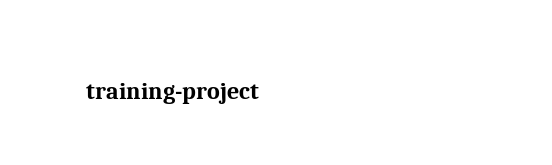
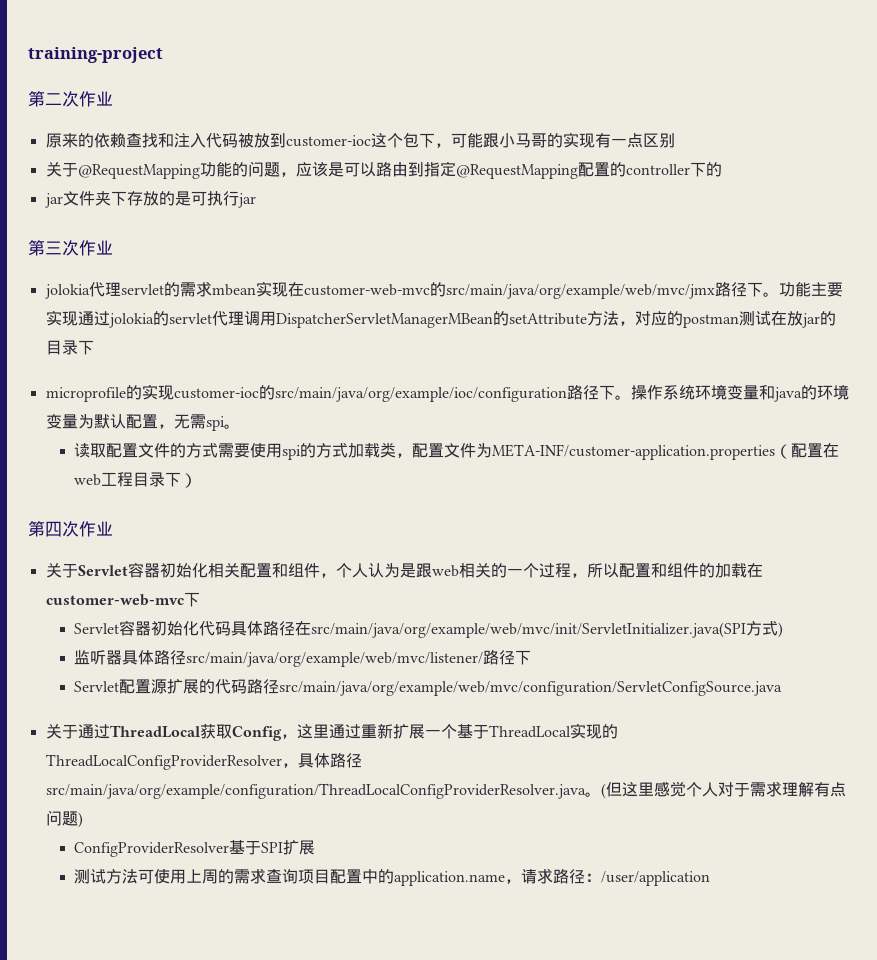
(259, 93) none -> [28,91,113,107] [45,132,675,148] [45,161,722,179] [44,191,256,208] [28,240,113,256] [44,281,843,299] [45,310,836,328] [45,340,94,355] [45,384,849,402] [45,414,240,431] [73,442,839,460] [73,472,197,488] [28,521,113,537] [45,562,763,578] [45,592,200,607] [73,620,783,638] [73,650,531,667] [73,679,782,696] [45,723,618,741] [45,753,362,770] [45,781,846,799] [45,810,83,828] [73,840,315,857] [73,868,710,886] // 第二次作业 // 原来的依赖查找和注入代码被放到customer-ioc这个包下，可能跟小马哥的实现有一点区别 // 关于@RequestMapping功能的问题，应该是可以路由到指定@RequestMapping配置的controller下的 // jar文件夹下存放的是可执行jar // 第三次作业 // jolokia代理servlet的需求mbean实现在customer-web-mvc的src/main/java/org/example/web/mvc/jmx路径下。功能主要实现通过jolokia的servlet代理调用DispatcherServletManagerMBean的setAttribute方法，对应的postman测试在放jar的目录下 // microprofile的实现customer-ioc的src/main/java/org/example/ioc/configuration路径下。操作系统环境变量和java的环境变量为默认配置，无需spi。 // 读取配置文件的方式需要使用spi的方式加载类，配置文件为META-INF/customer-application.properties（配置在web工程目录下） // 第四次作业 // 关于Servlet容器初始化相关配置和组件，个人认为是跟web相关的一个过程，所以配置和组件的加载在customer-web-mvc下 // Servlet容器初始化代码具体路径在src/main/java/org/example/web/mvc/init/ServletInitializer.java(SPI方式) // 监听器具体路径src/main/java/org/example/web/mvc/listener/路径下 // Servlet配置源扩展的代码路径src/main/java/org/example/web/mvc/configuration/ServletConfigSource.java // 关于通过ThreadLocal获取Config，这里通过重新扩展一个基于ThreadLocal实现的ThreadLocalConfigProviderResolver，具体路径src/main/java/org/example/configuration/ThreadLocalConfigProviderResolver.java。(但这里感觉个人对于需求理解有点问题) // ConfigProviderResolver基于SPI扩展 // 测试方法可使用上周的需求查询项目配置中的application.name，请求路径：/user/application

